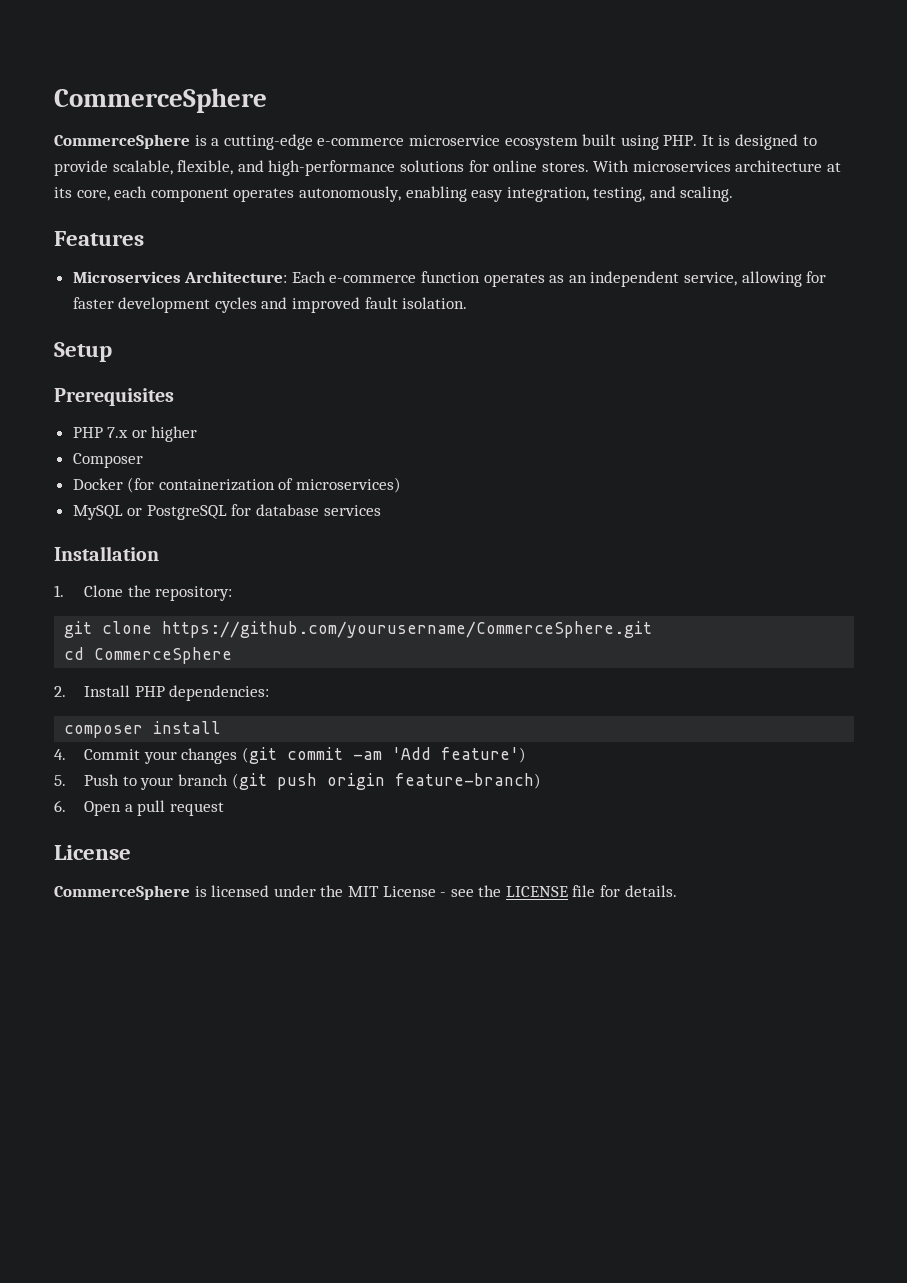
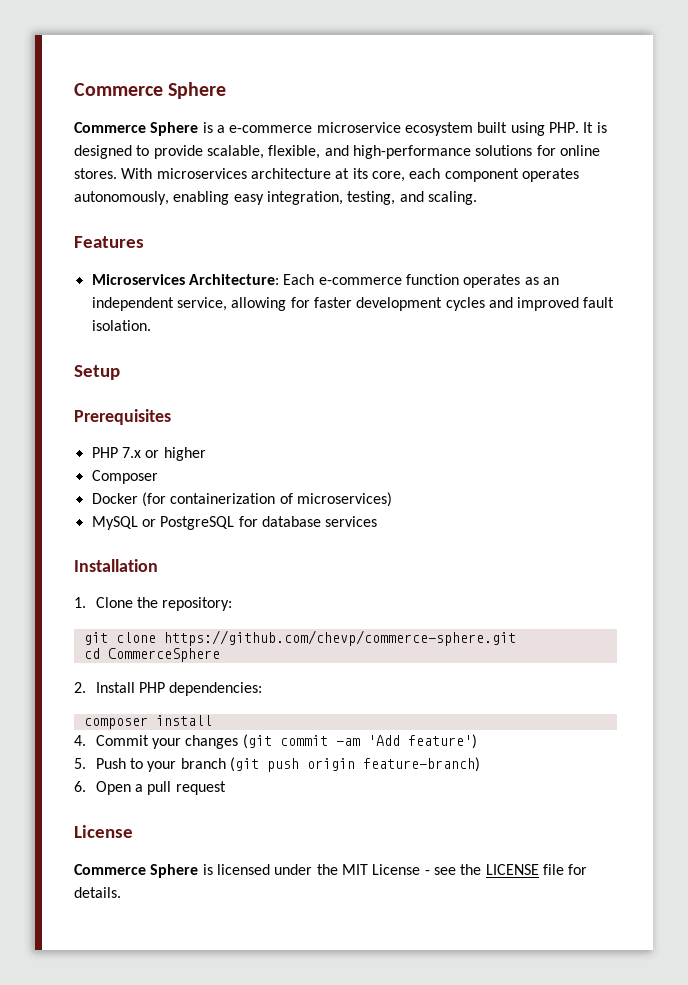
[54,88,267,113] [54,134,190,149] CommerceSphere // CommerceSphere -> [74,82,227,99] [74,122,199,136] Commerce Sphere // Commerce Sphere
[223,134,313,150] cutting-edge -> (225, 129) none
[162,621,653,638] https://github.com/yourusername/CommerceSphere.git -> [163,630,516,646] https://github.com/chevp/commerce-sphere.git
[54,885,190,900] CommerceSphere -> [74,864,199,878] Commerce Sphere

